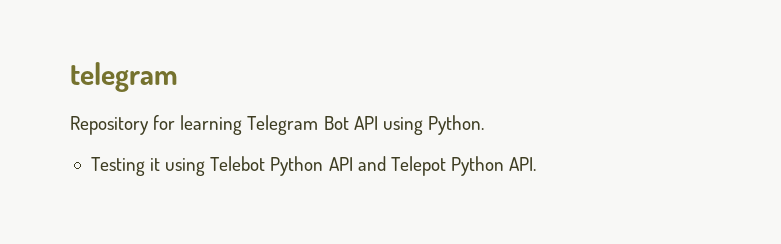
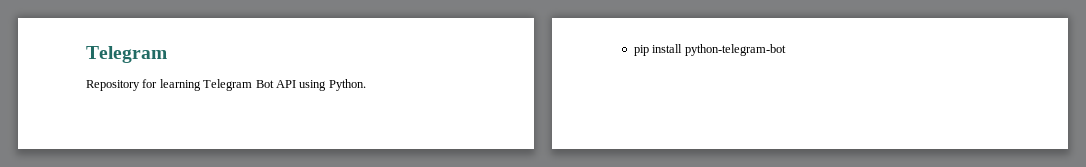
[70,62,178,92] telegram -> [86,46,167,63] Telegram
[90,156,537,176] Testing it using Telebot Python API and Telepot Python API. -> [633,44,786,56] pip install python-telegram-bot

